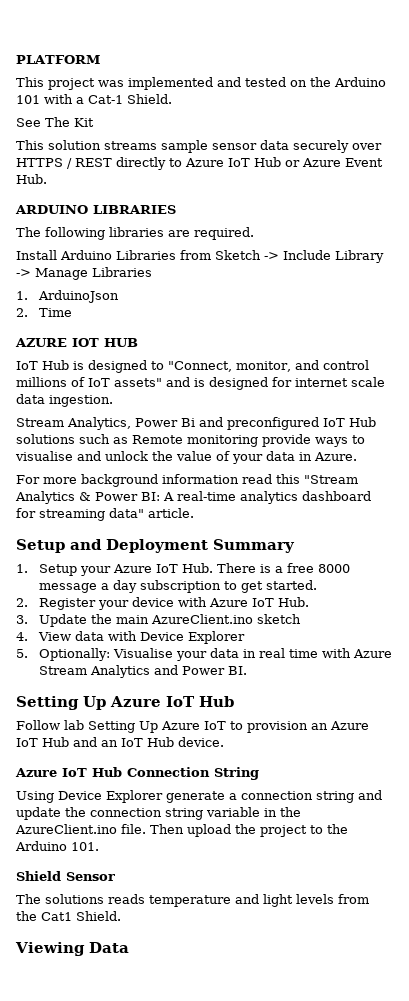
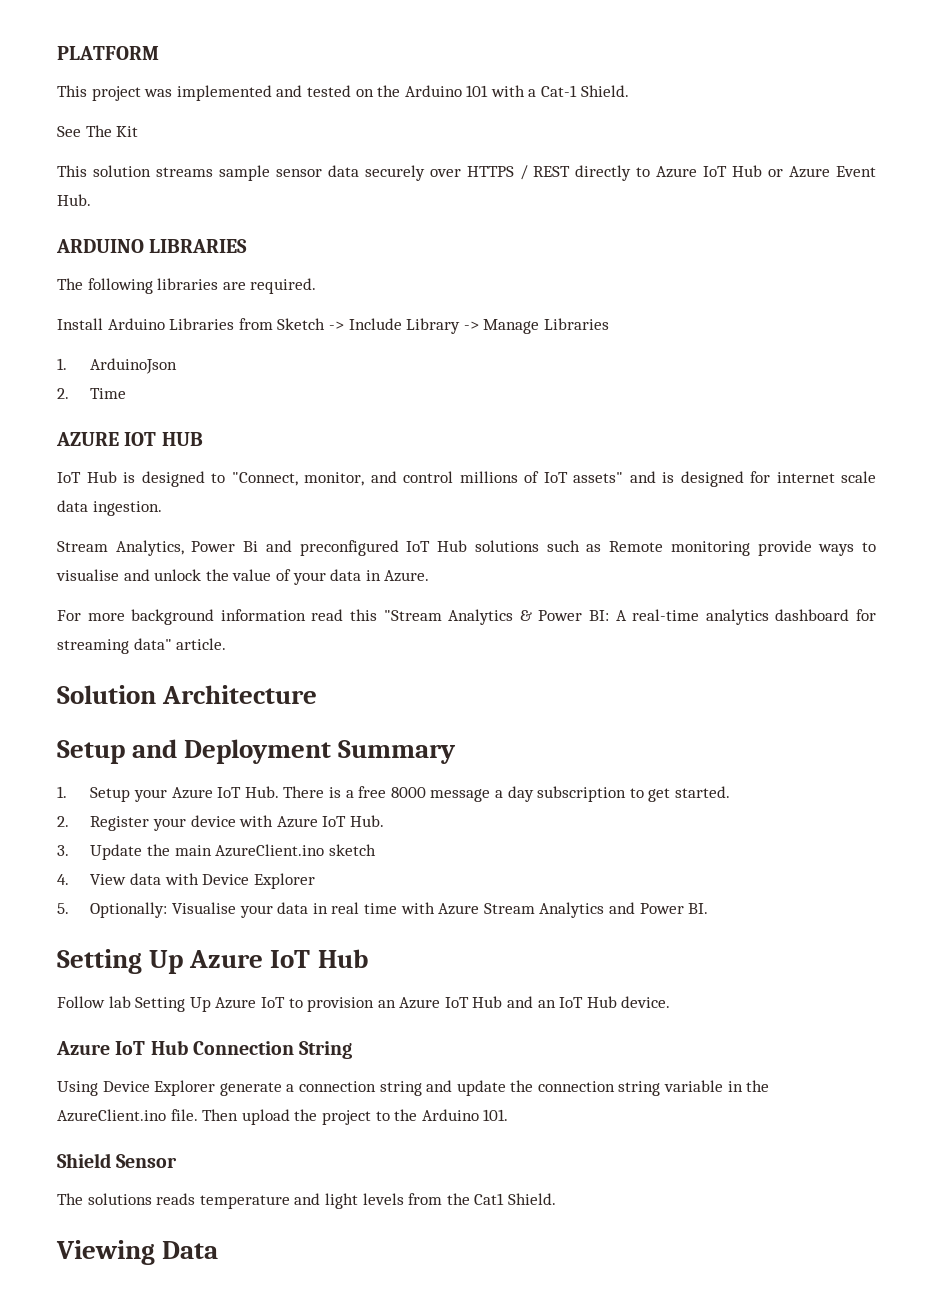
(194, 513) none -> [57,685,318,704] // Solution Architecture

